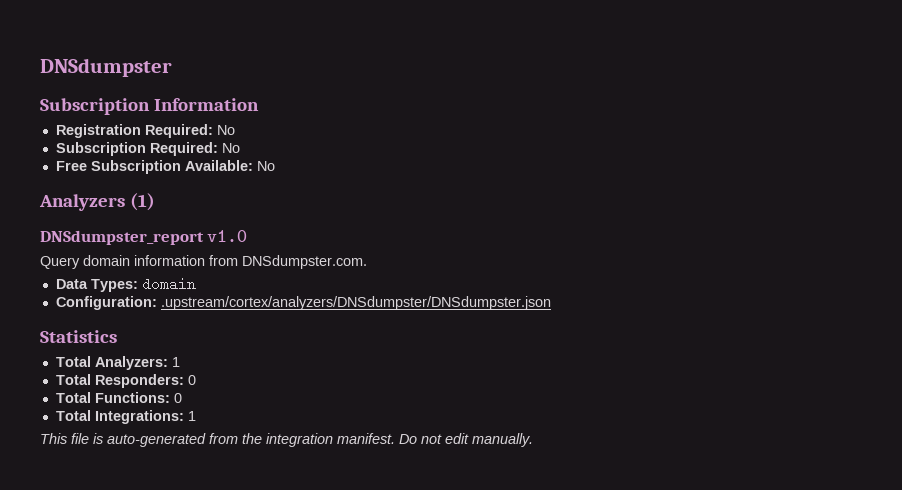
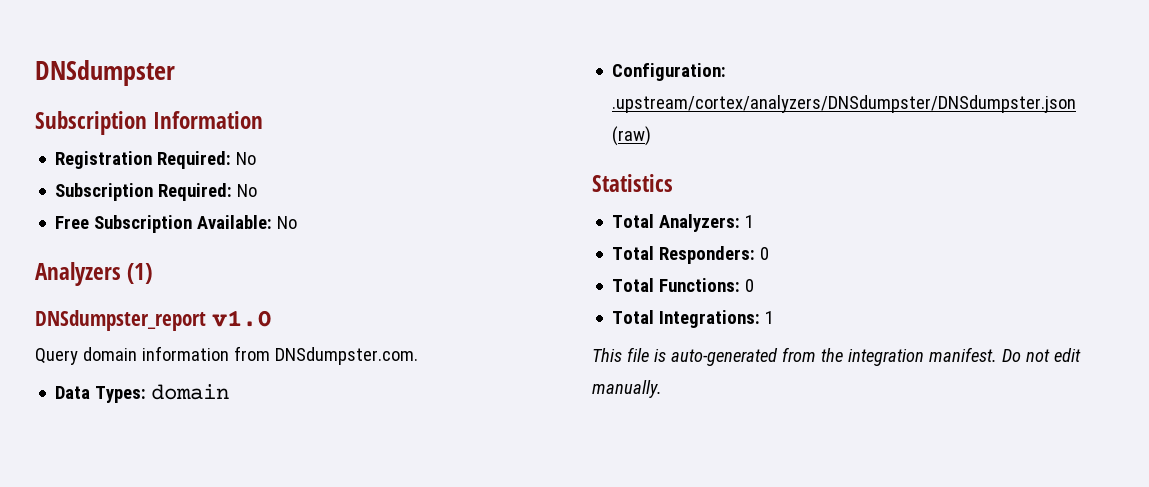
(551, 303) none -> [612,126,652,146] (raw)

